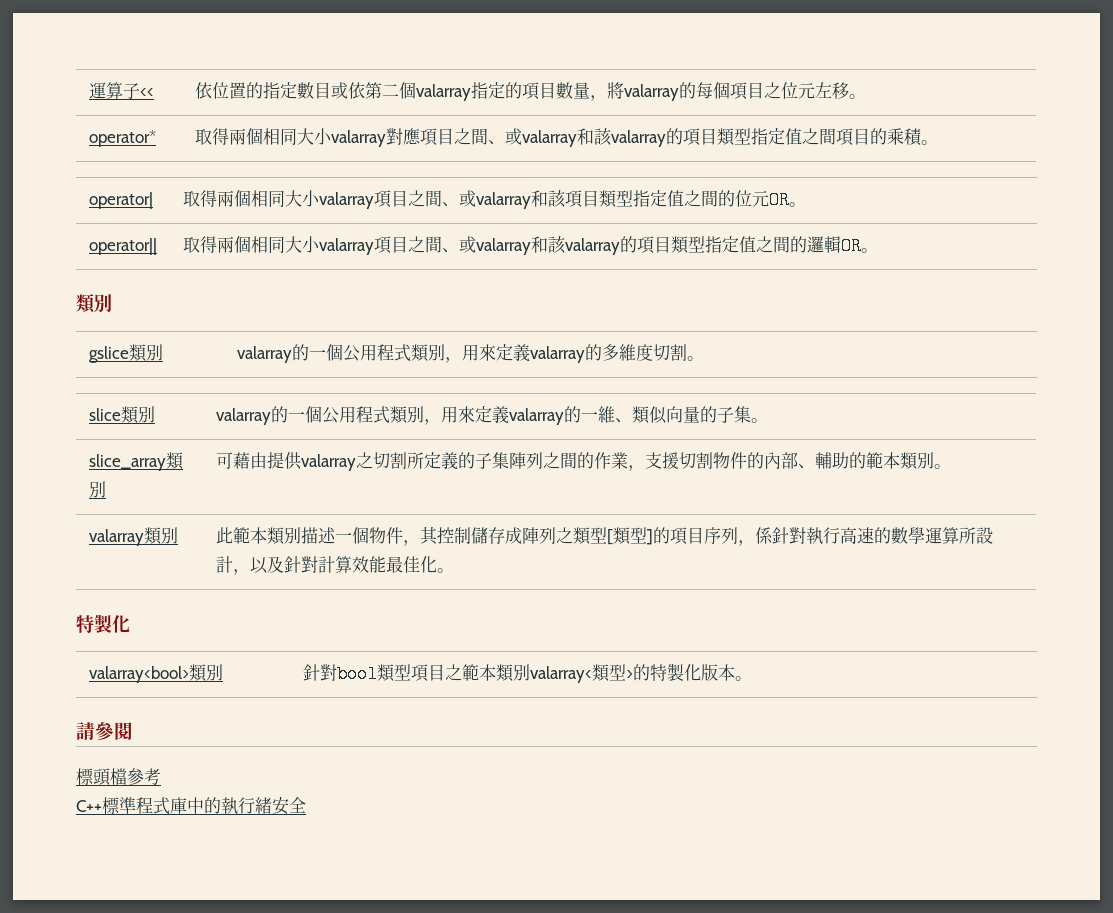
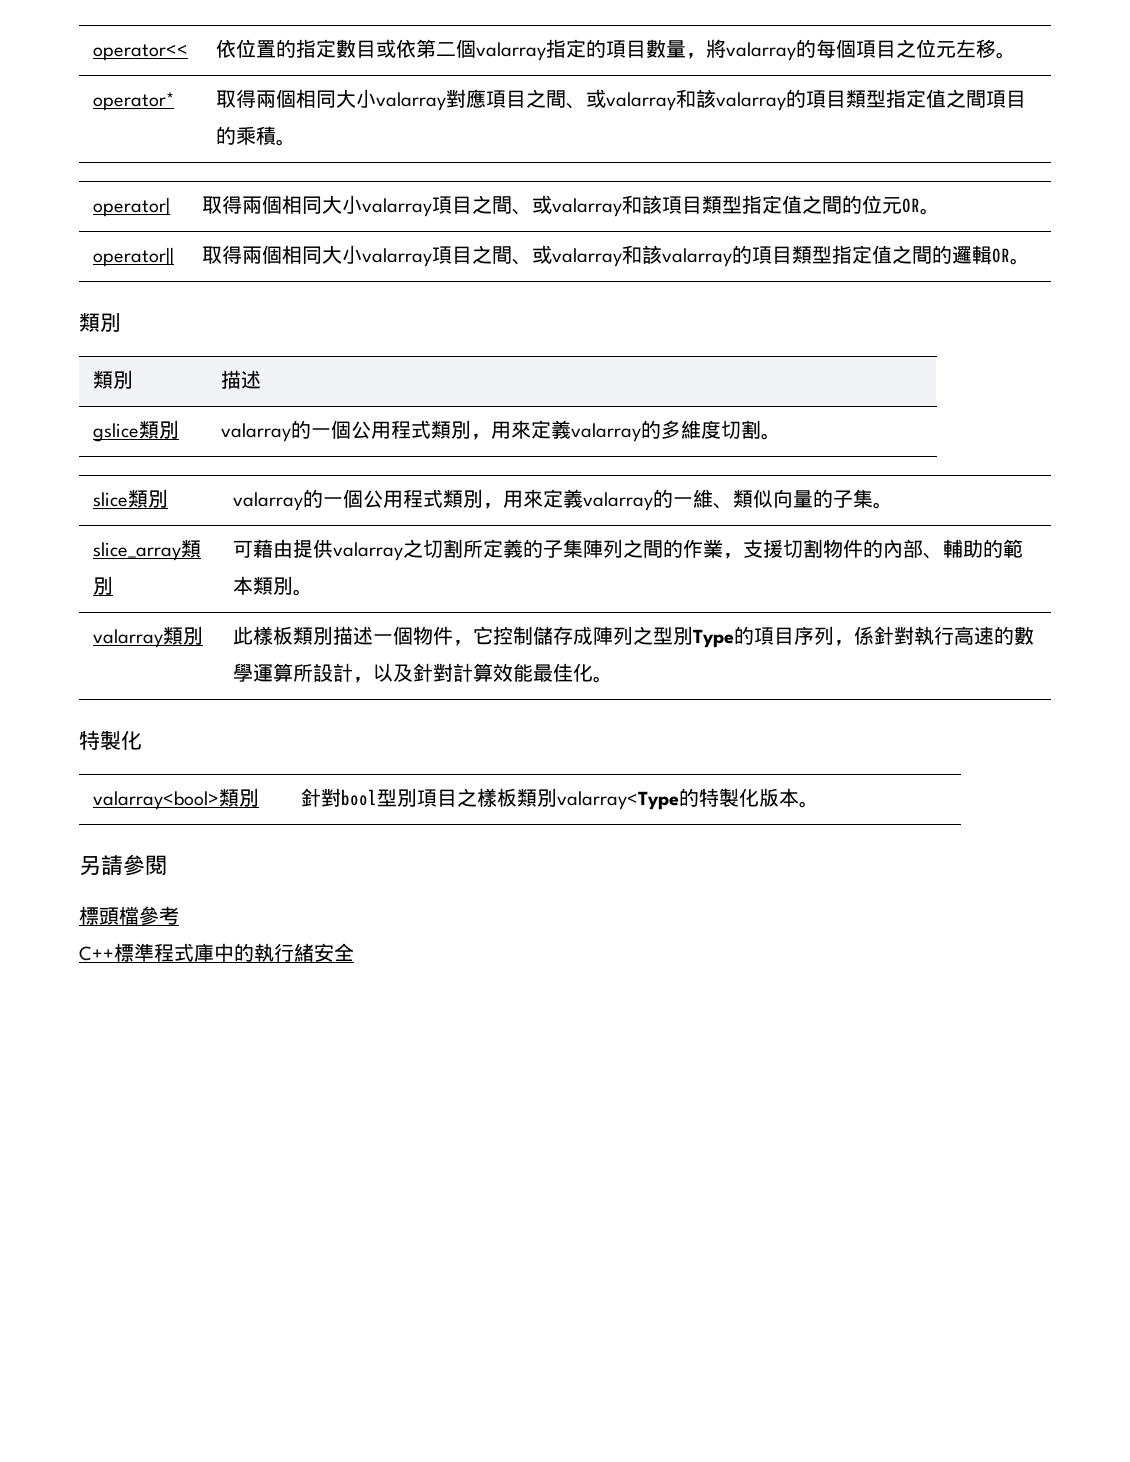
[88,82,154,99] 運算子<< -> [92,44,188,61] operator<<
(112, 303) none -> [92,370,133,389] [220,370,261,389] // 類別 | 描述
[232,527,267,544] 範本 -> [252,626,293,645] 樣板
[419,526,438,545] 其 -> [472,626,493,645] 它
[572,527,653,545] 類型[類型] -> [652,626,734,648] 型別Type
[376,664,633,683] 類型項目之範本類別valarray<類型> -> [376,788,679,810] 型別項目之樣板類別valarray<Type
(752, 678) none -> [79,856,101,876] 另

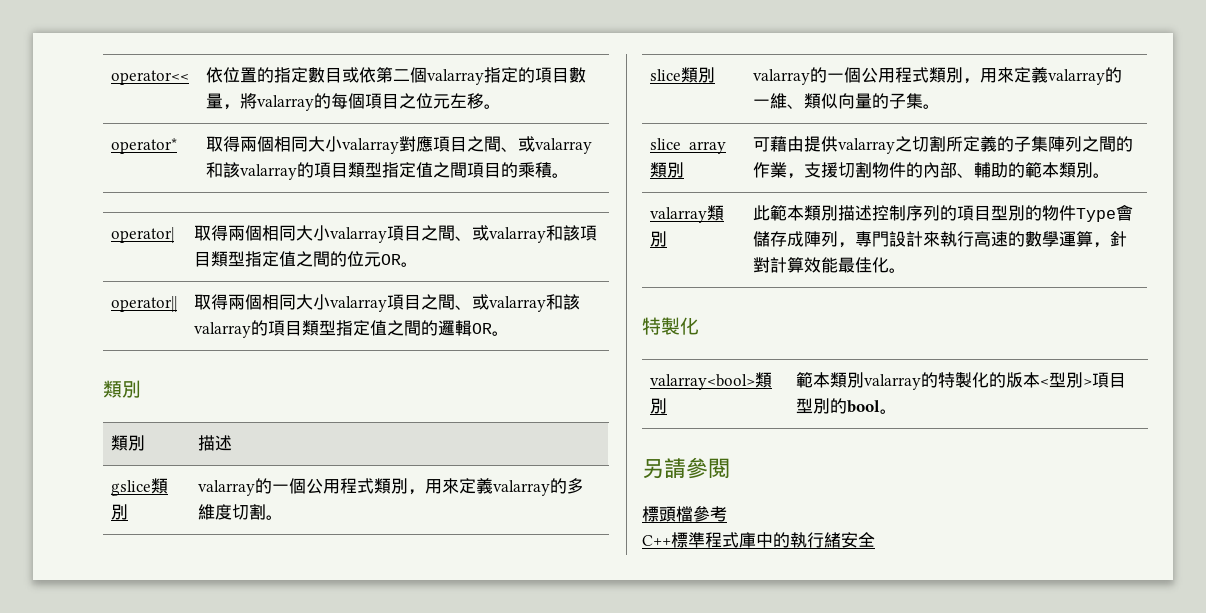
[252,626,293,645] 樣板 -> [770,205,805,221] 範本
[372,626,914,648] 一個物件，它控制儲存成陣列之型別Type的項目序列，係針對 -> [872,204,1134,222] [753,231,941,248] 控制序列的項目型別的物件Type會儲存成陣列，專門設計來
[292,663,413,683] 所設計，以及 -> [1093,242,1111,248] ，
[300,788,799,810] 針對bool型別項目之樣板類別valarray<Type的特製化版本 -> [796,372,1127,390] [796,398,881,414] 範本類別valarray的特製化的版本<型別>項目型別的bool

